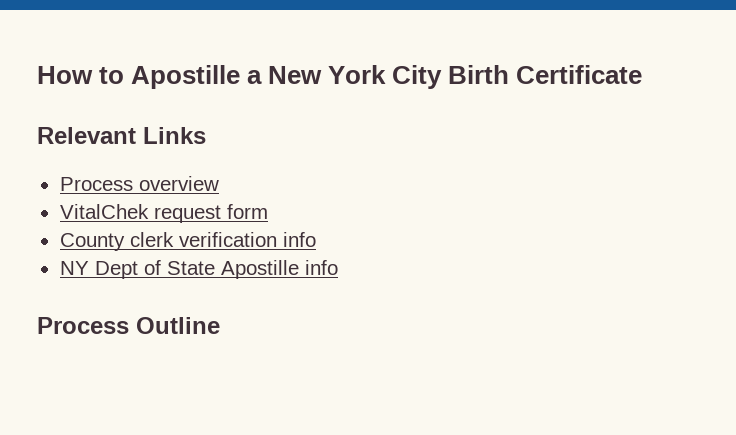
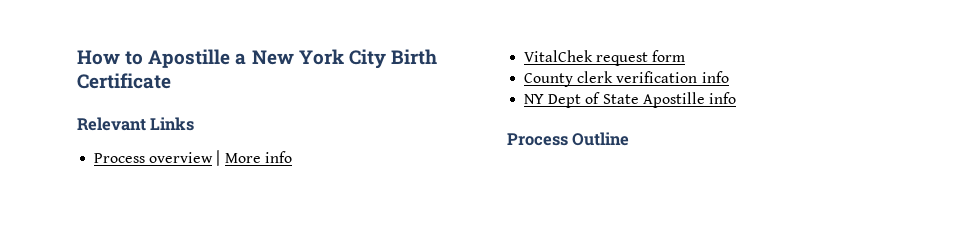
(219, 183) none -> [216,150,292,166] | More info

